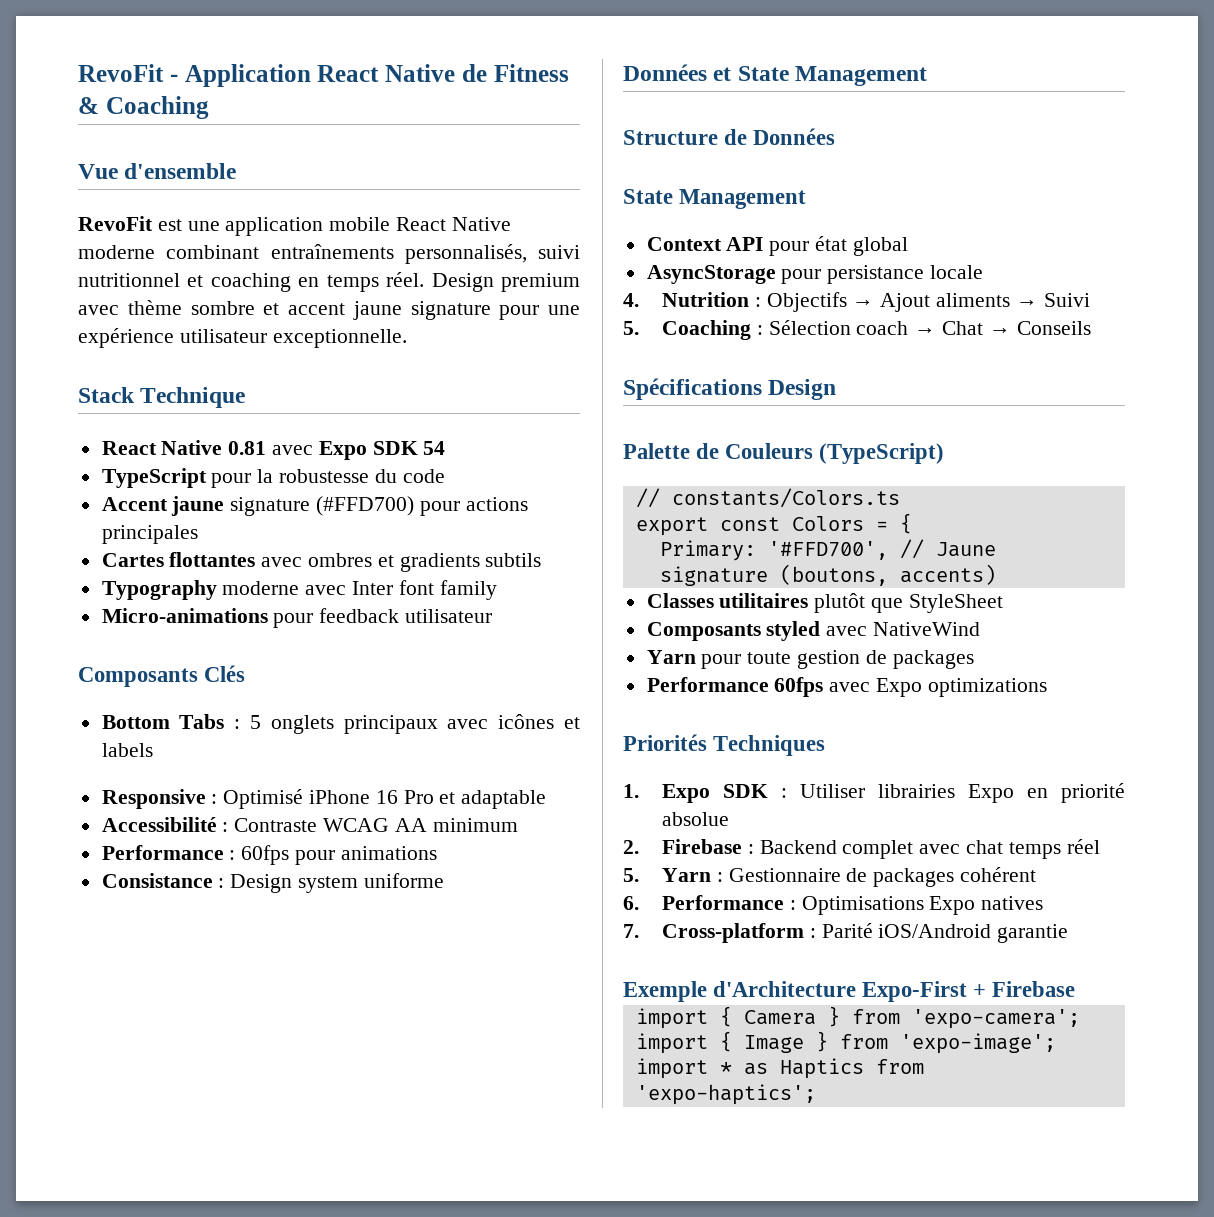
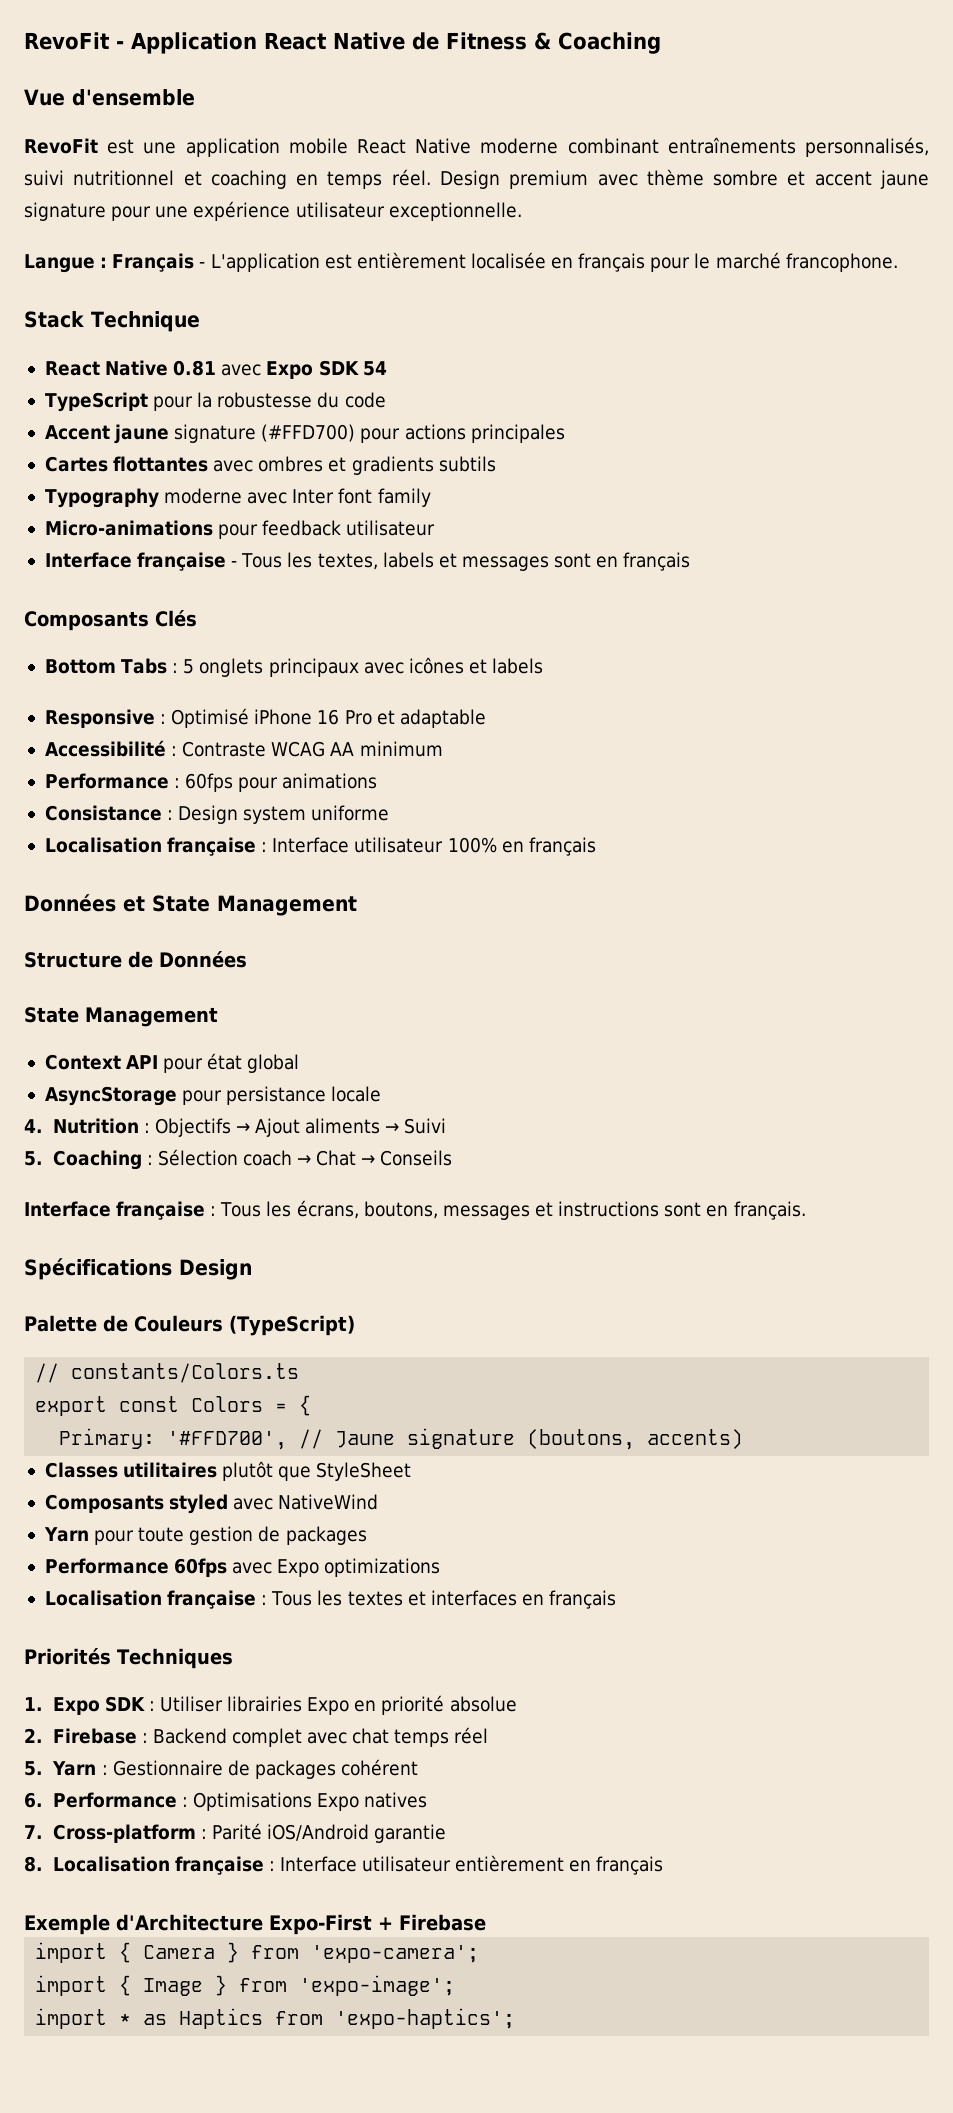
(407, 338) none -> [24,252,898,273] // Langue : Français - L'application est entièrement localisée en français pour le marché francophone.
(493, 616) none -> [44,552,691,571] // Interface française - Tous les textes, labels et messages sont en français
(444, 880) none -> [44,837,596,856] // Localisation française : Interface utilisateur 100% en français
(1091, 328) none -> [24,1200,806,1220] // Interface française : Tous les écrans, boutons, messages et instructions sont en français.
(1047, 687) none -> [44,1590,617,1609] // Localisation française : Tous les textes et interfaces en français
(1069, 933) none -> [24,1855,664,1875] // 8. Localisation française : Interface utilisateur entièrement en français

